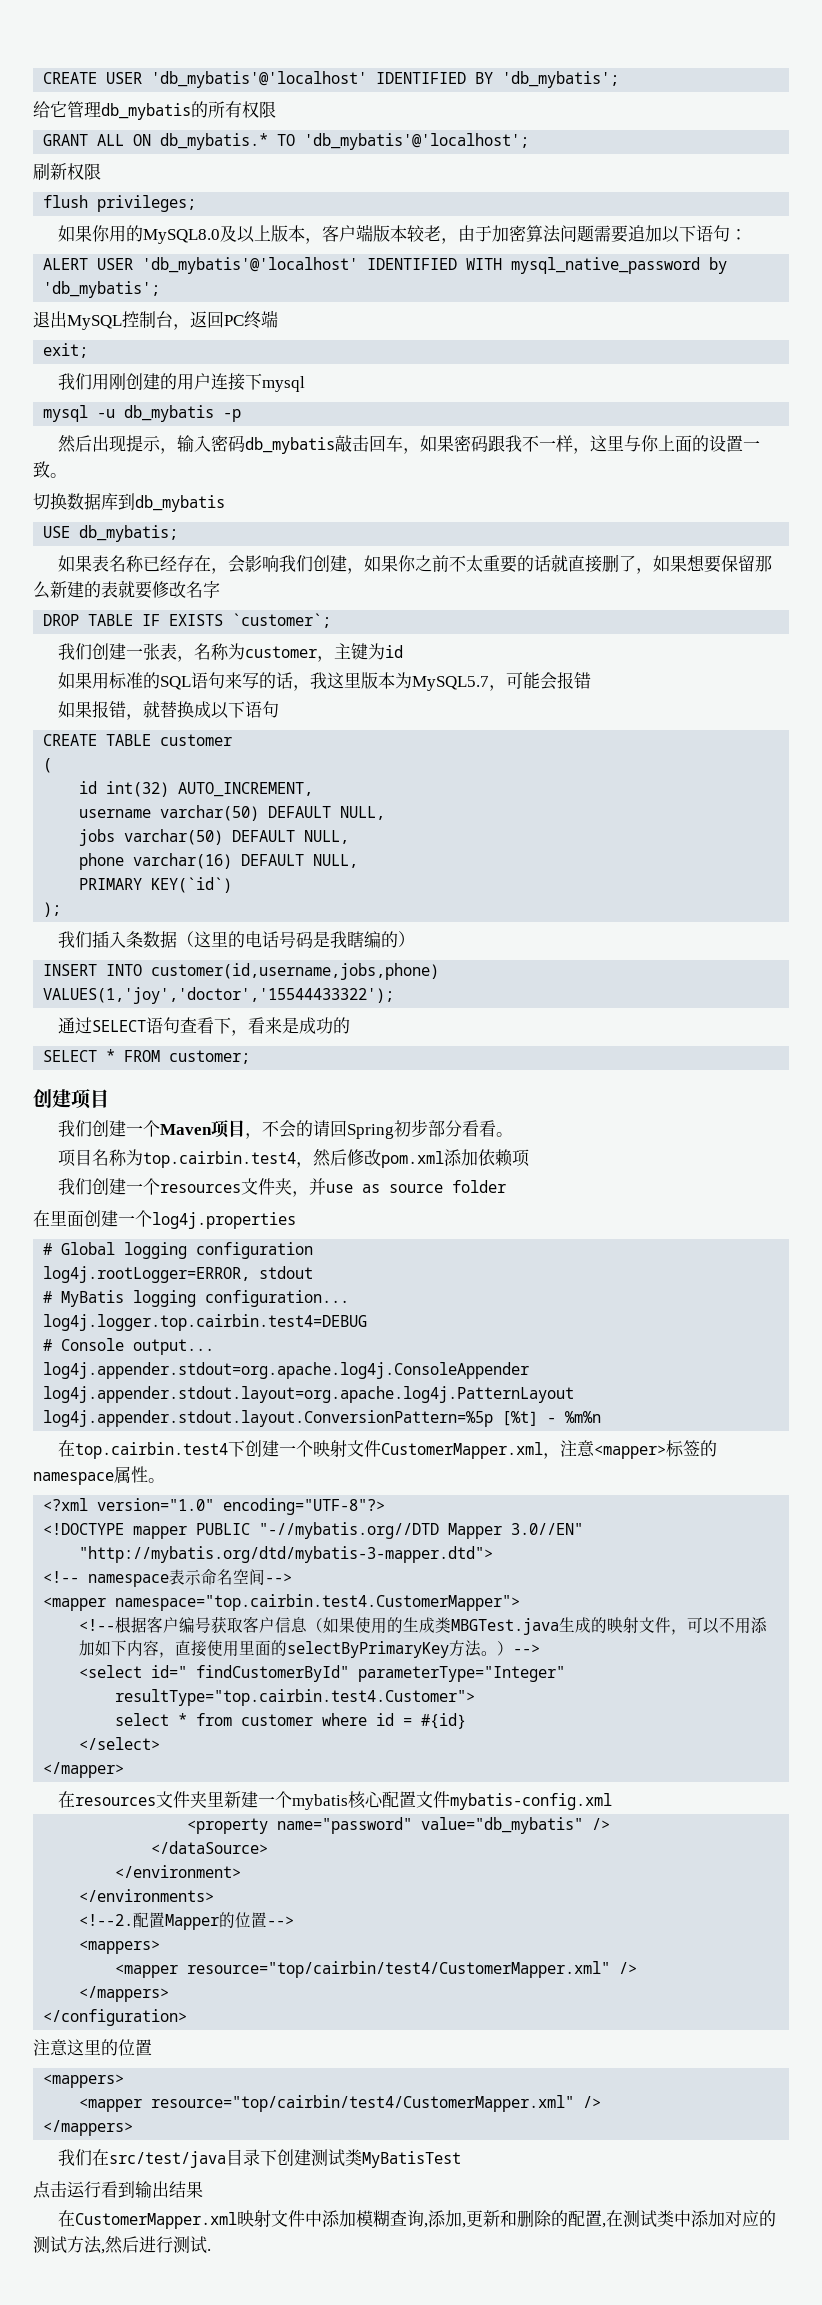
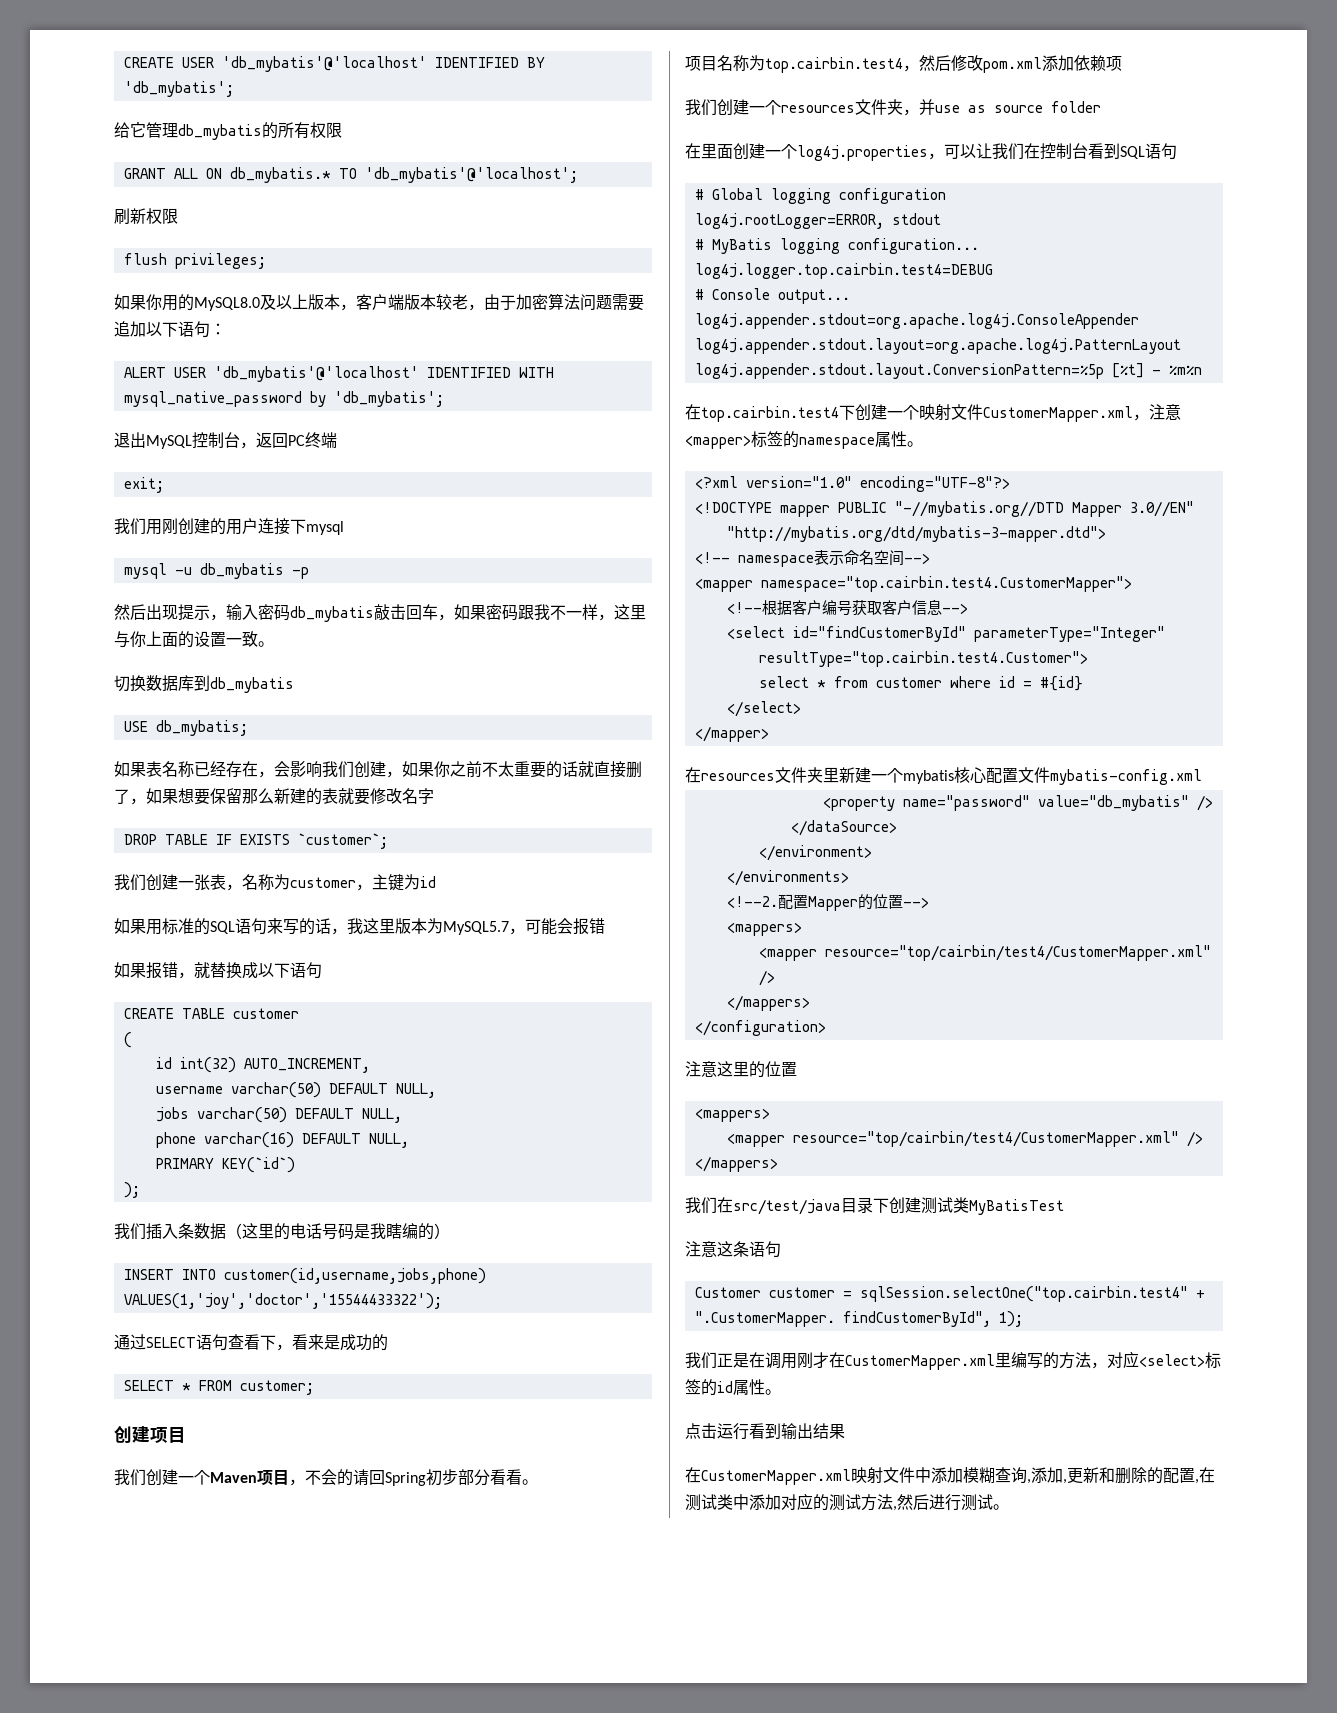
(296, 1220) none -> [928,143,1177,160] ，可以让我们在控制台看到SQL语句
[307,1617,768,1635] [79,1640,514,1658] （如果使用的生成类MBGTest.java生成的映射文件，可以不用添加如下内容，直接使用里面的selectByPrimaryKey方法。） -> (942, 607) none
[151,1665,350,1682] id=" findCustomerById" -> [792,626,966,642] id="findCustomerById"
(462, 2159) none -> [685,1241,781,1258] [694,1286,1205,1302] [694,1311,1023,1327] [685,1351,1221,1370] [685,1379,781,1396] // 注意这条语句 // Customer customer = sqlSession.selectOne("top.cairbin.test4" + ".CustomerMapper. findCustomerById", 1); // 我们正是在调用刚才在CustomerMapper.xml里编写的方法，对应<select>标签的id属性。
[207,2249,211,2251] . -> [993,1504,1009,1510] 。

